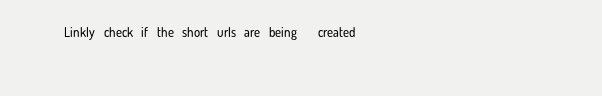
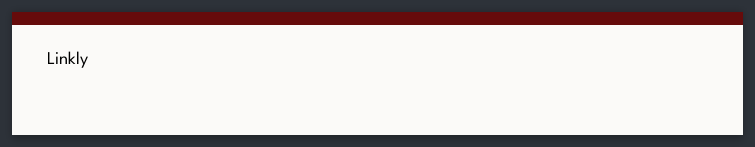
[103,27,355,40] check if the short urls are being created -> (88, 59) none

